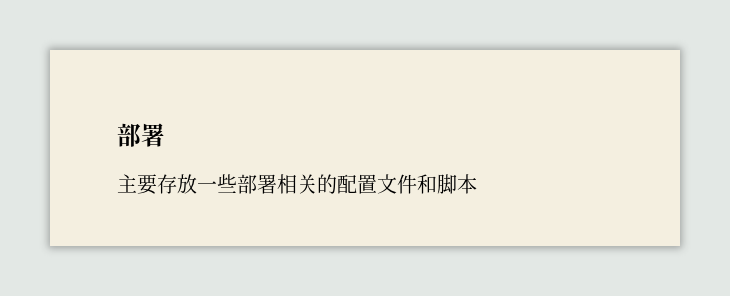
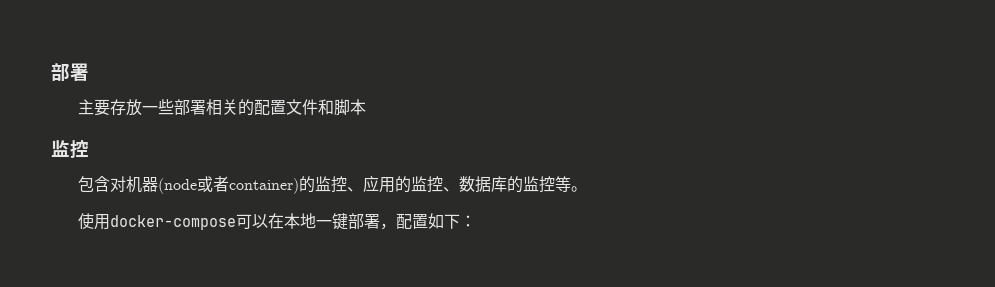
(477, 184) none -> [51,140,89,158] [77,175,587,194] [77,213,476,230] // 监控 // 包含对机器(node或者container)的监控、应用的监控、数据库的监控等。 // 使用docker-compose可以在本地一键部署，配置如下：

